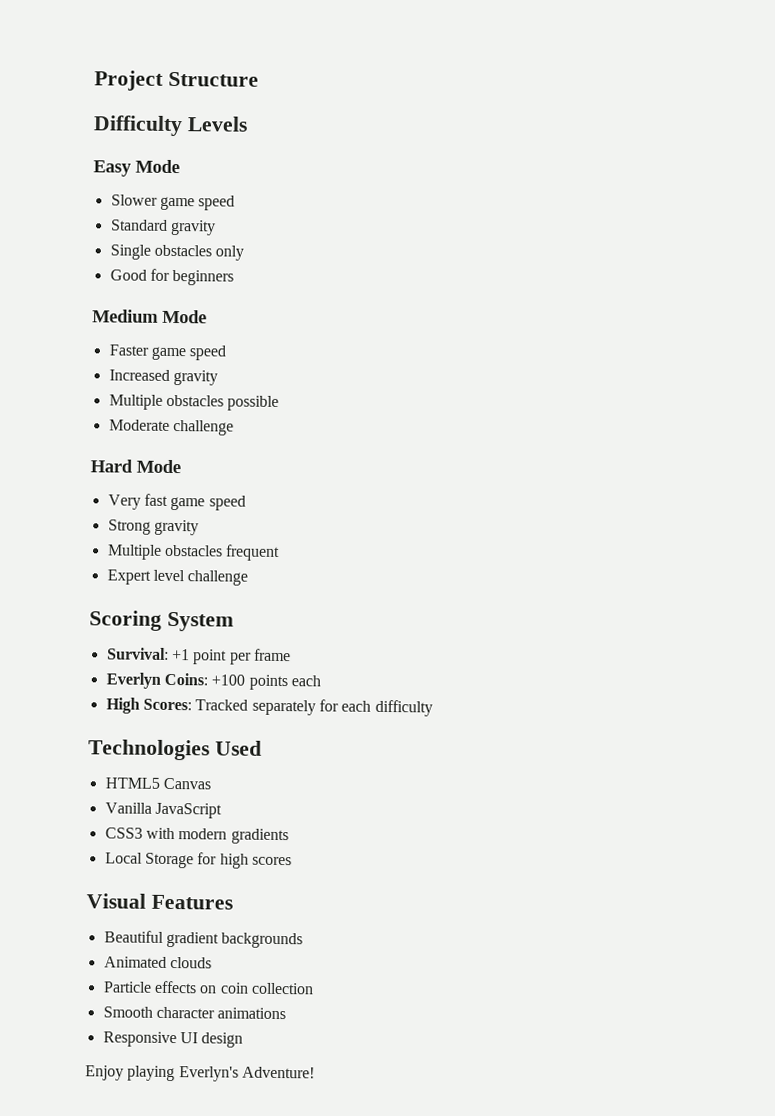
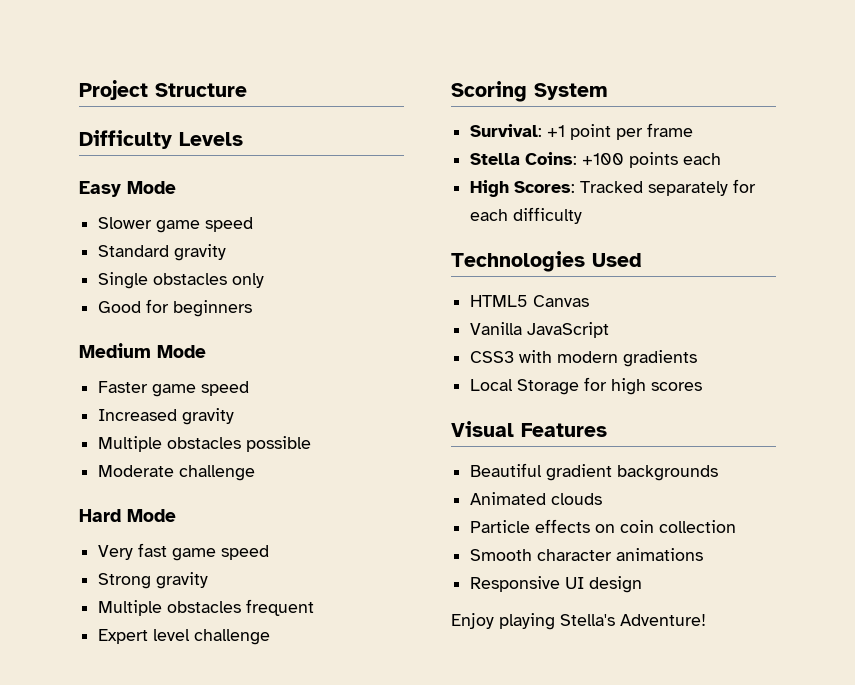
[105,672,161,689] Everlyn -> [470,153,521,165] Stella
[178,1066,239,1082] Everlyn's -> [560,614,615,626] Stella's

